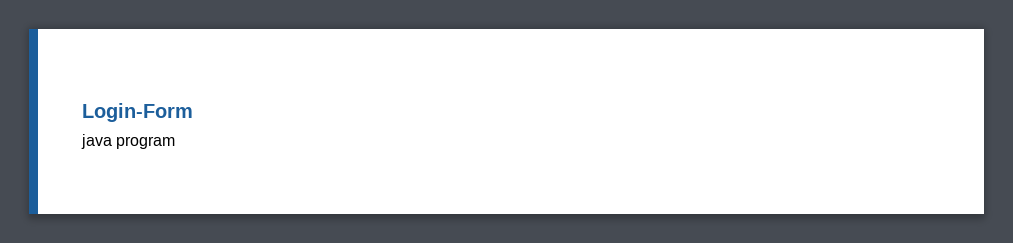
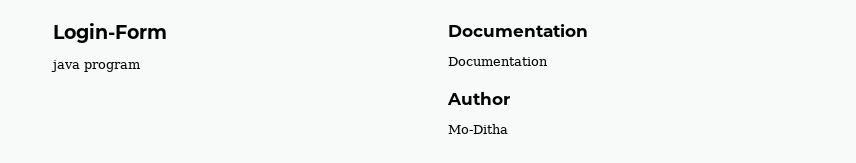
(176, 142) none -> [448,24,588,37] [448,57,548,66] [447,92,510,105] [448,124,508,134] // Documentation // Documentation // Author // Mo-Ditha

